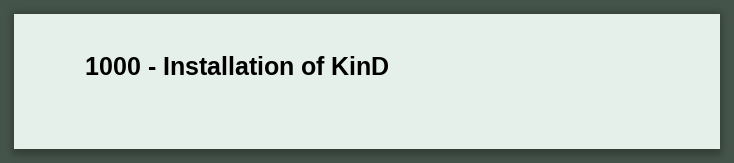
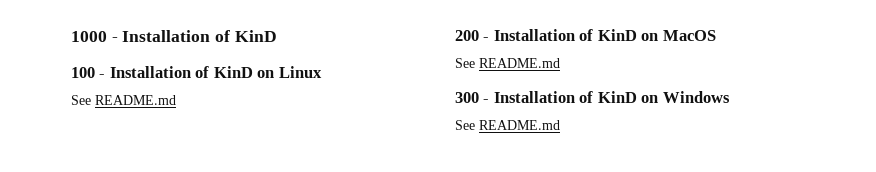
(389, 65) none -> [71,66,322,78] [71,95,176,105] [455,29,716,41] [455,58,560,68] [455,91,730,103] [455,120,560,130] // 100 - Installation of KinD on Linux // See README.md // 200 - Installation of KinD on MacOS // See README.md // 300 - Installation of KinD on Windows // See README.md

